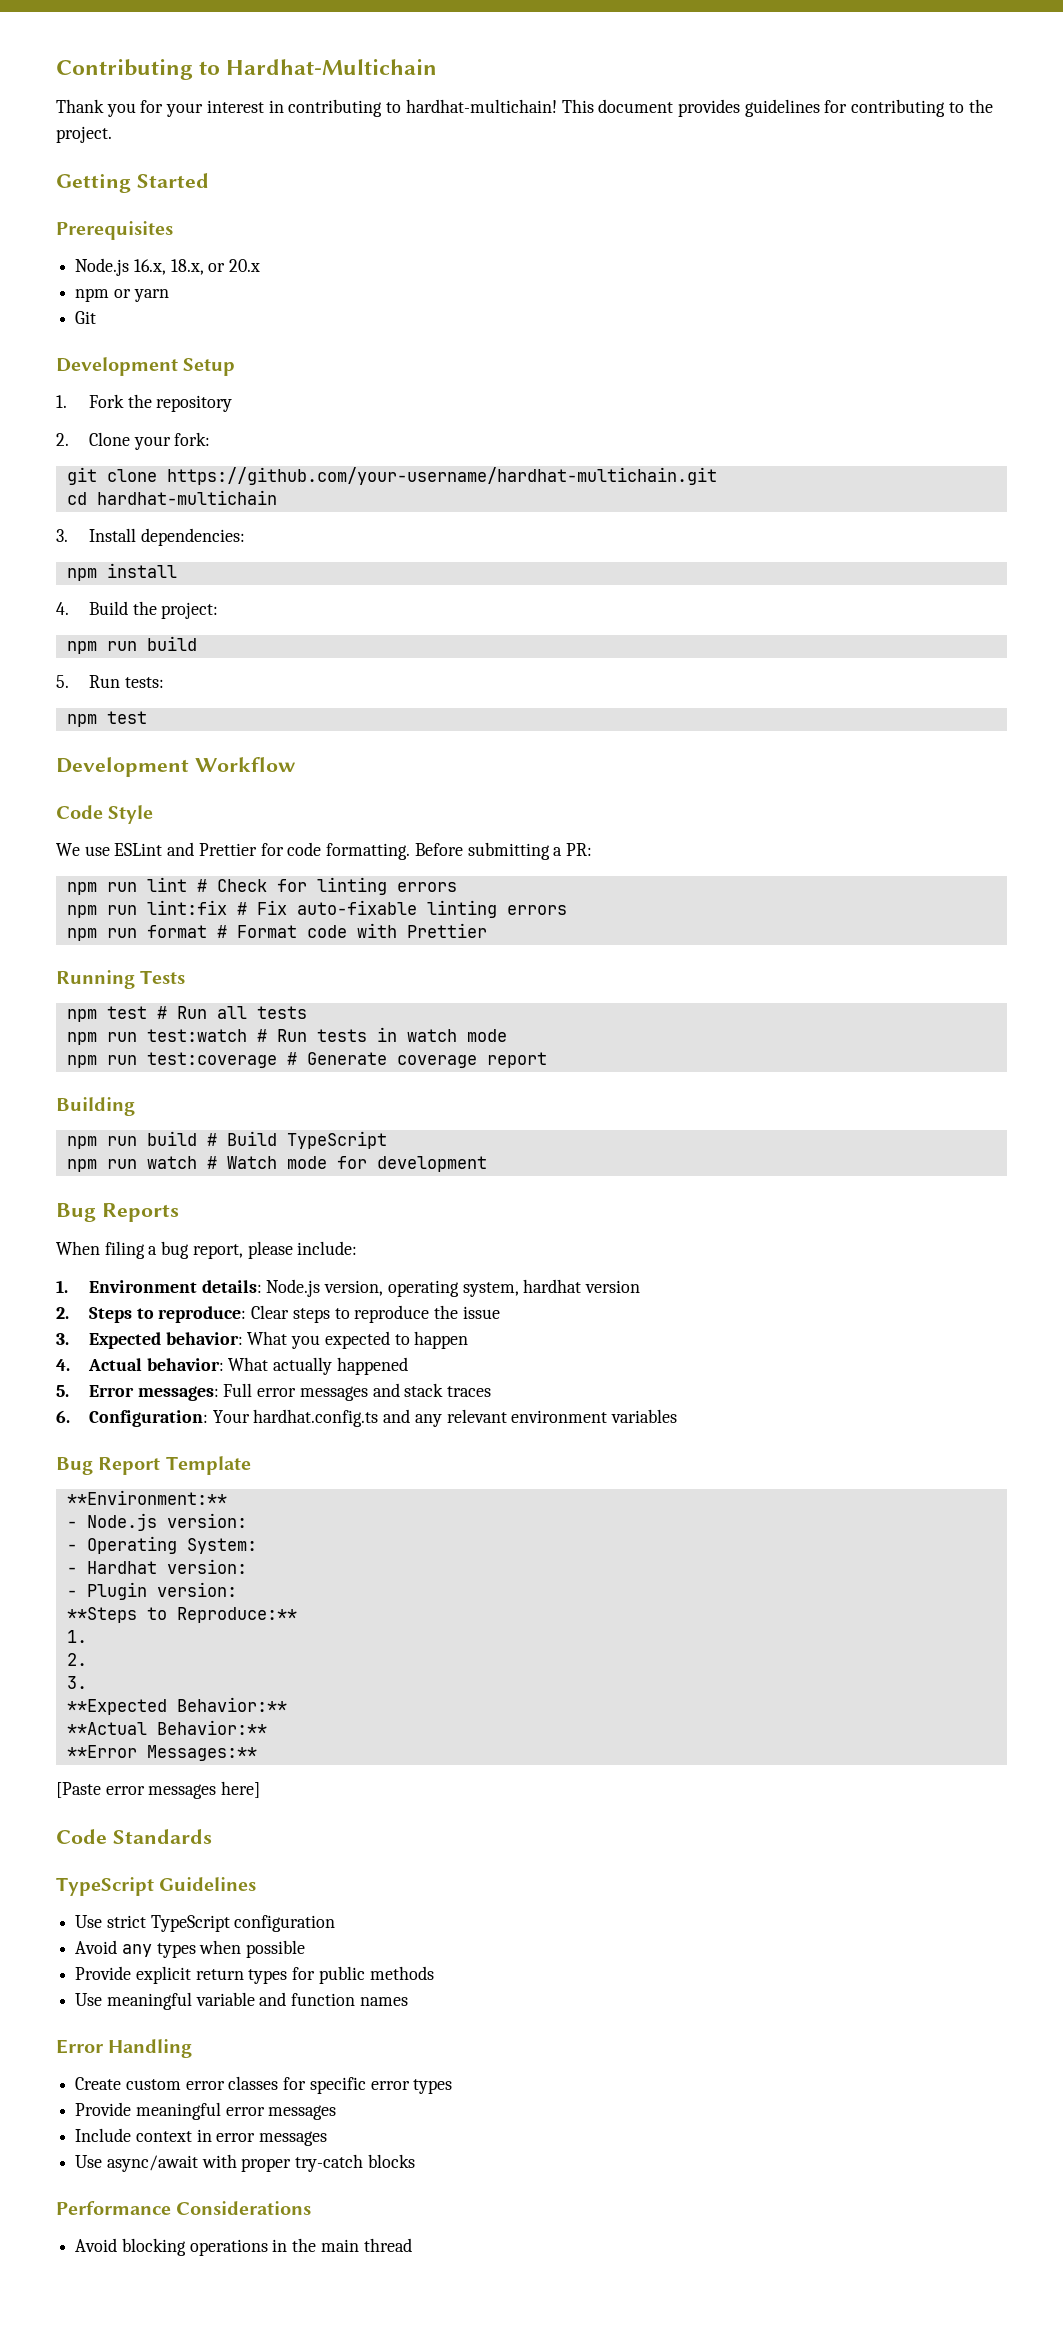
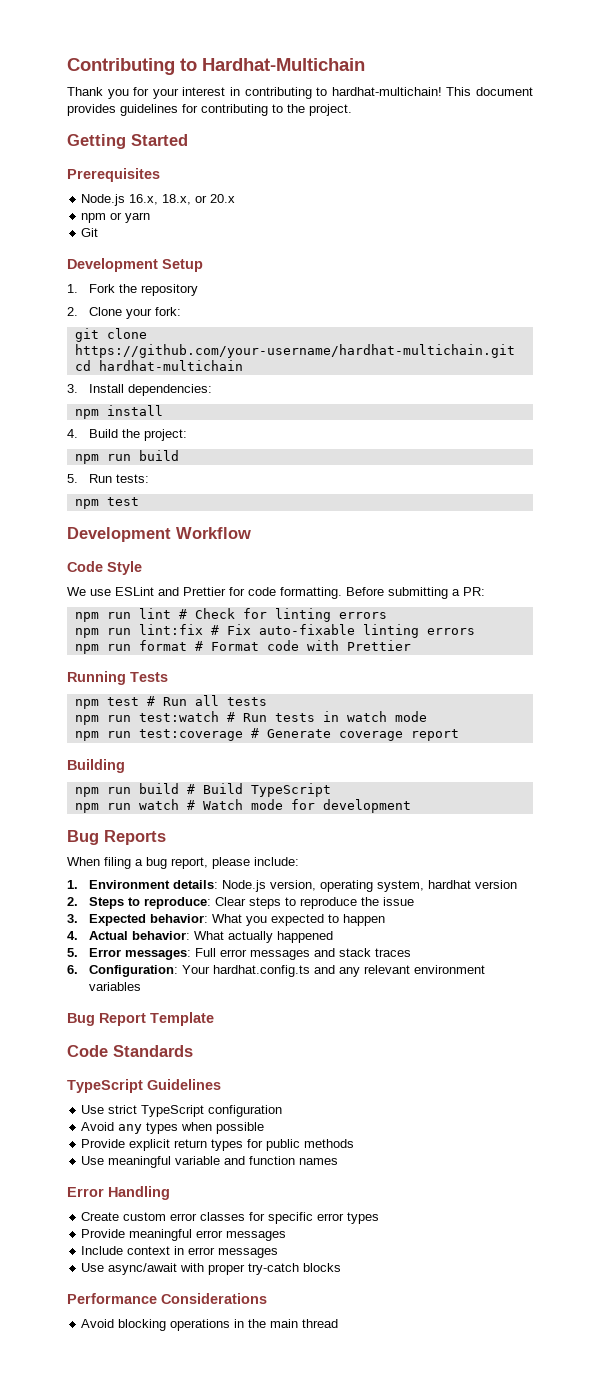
[66,1490,227,1505] [66,1513,247,1531] [66,1536,257,1554] [66,1559,247,1574] [66,1582,237,1600] [66,1607,297,1623] [66,1630,87,1643] [66,1653,87,1666] [66,1676,87,1689] [66,1697,287,1715] [66,1720,267,1735] [66,1745,257,1761] [56,1781,261,1799] // **Environment:** // - Node.js version: // - Operating System: // - Hardhat version: // - Plugin version: // **Steps to Reproduce:** // 1. // 2. // 3. // **Expected Behavior:** // **Actual Behavior:** // **Error Messages:** // [Paste error messages here] -> (214, 1019) none

